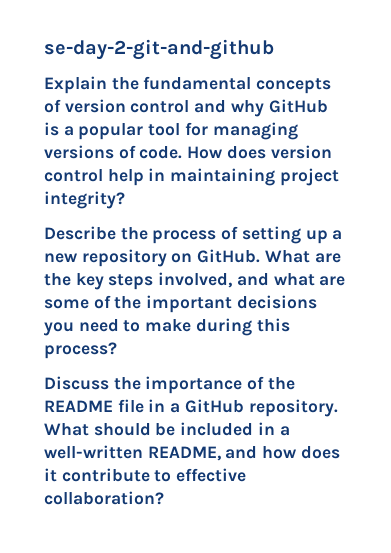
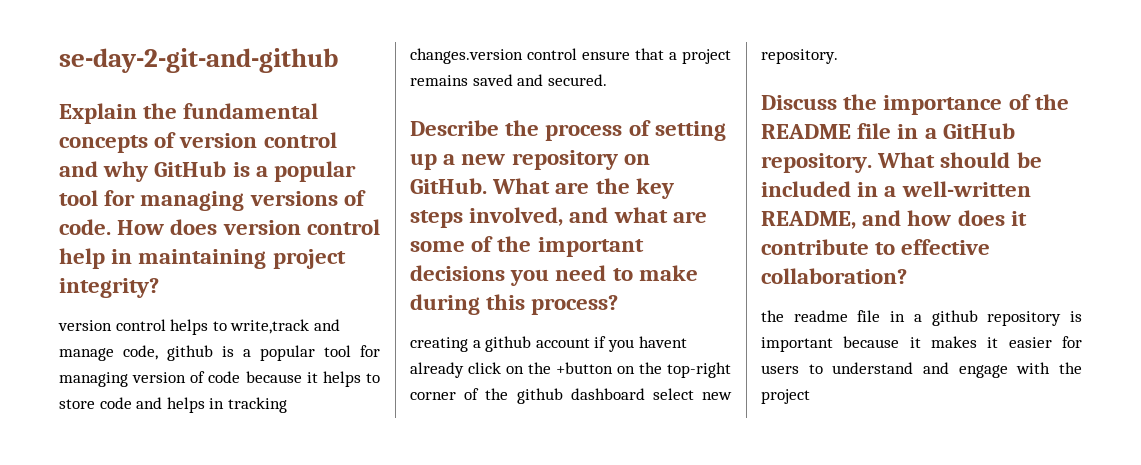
(125, 200) none -> [58,319,340,335] [59,345,380,361] [59,371,380,387] [59,397,287,413] [410,48,731,64] [410,74,607,86] // version control helps to write,track and manage code, github is a popular tool for managing version of code because it helps to store code and helps in tracking changes.version control ensure that a project remains saved and secured.
(117, 350) none -> [410,336,687,352] [410,362,731,378] [410,388,732,404] [761,49,838,64] // creating a github account if you havent already click on the +button on the top-right corner of the github dashboard select new repository.
(164, 498) none -> [761,310,1082,326] [761,336,1082,352] [761,362,1082,378] [761,389,810,404] // the readme file in a github repository is important because it makes it easier for users to understand and engage with the project

